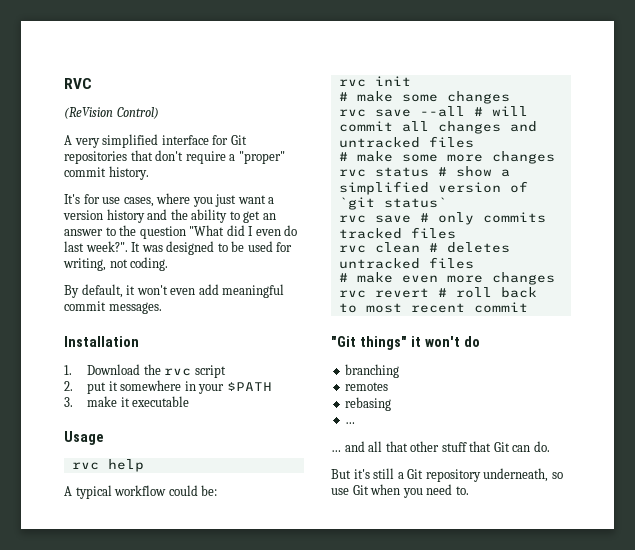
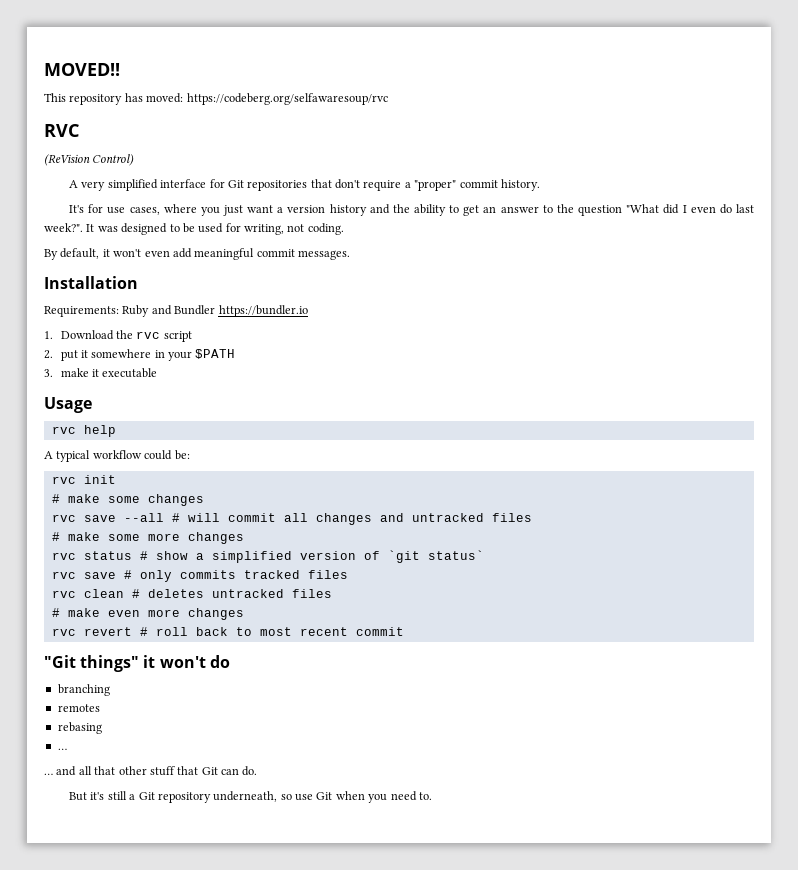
(64, 83) none -> [44,63,120,76] [44,93,388,105] MOVED!! // This repository has moved: https://codeberg.org/selfawaresoup/rvc //
(139, 341) none -> [44,305,308,317] // Requirements: Ruby and Bundler https://bundler.io

